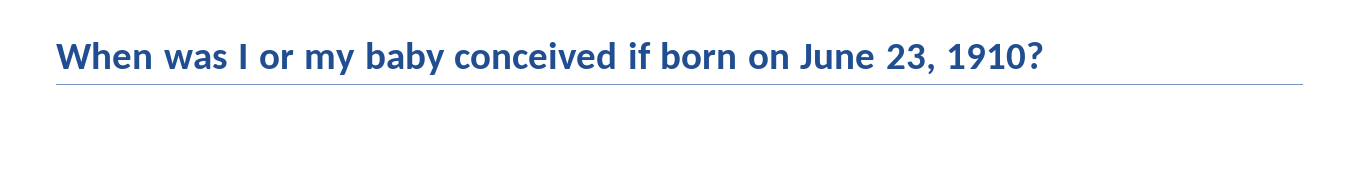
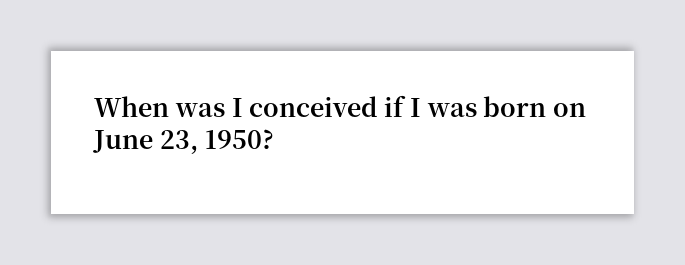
[258,42,651,75] or my baby conceived if -> [249,95,477,117] conceived if I was
[946,42,1045,69] 1910? -> [204,129,274,149] 1950?

